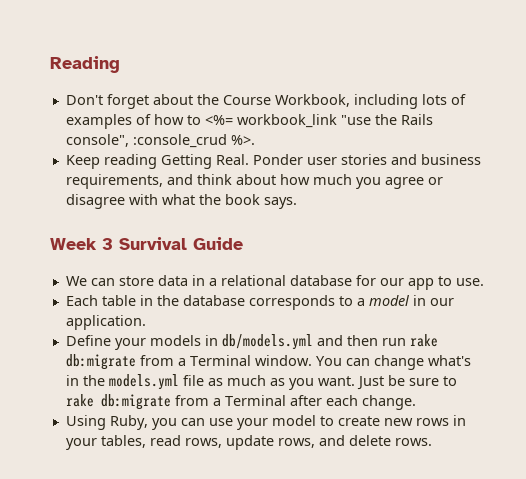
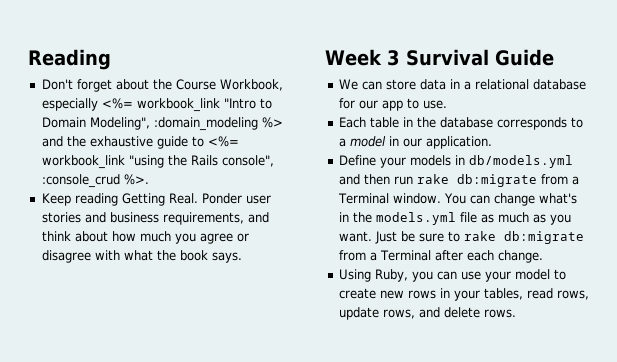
[353,94,466,109] [65,114,184,129] including lots of examples of how -> [41,98,272,112] [41,117,283,131] [41,136,188,149] especially <%= workbook_link "Intro to Domain Modeling", :domain_modeling %> and the exhaustive guide
[340,115,371,125] "use -> [128,155,164,168] "using

